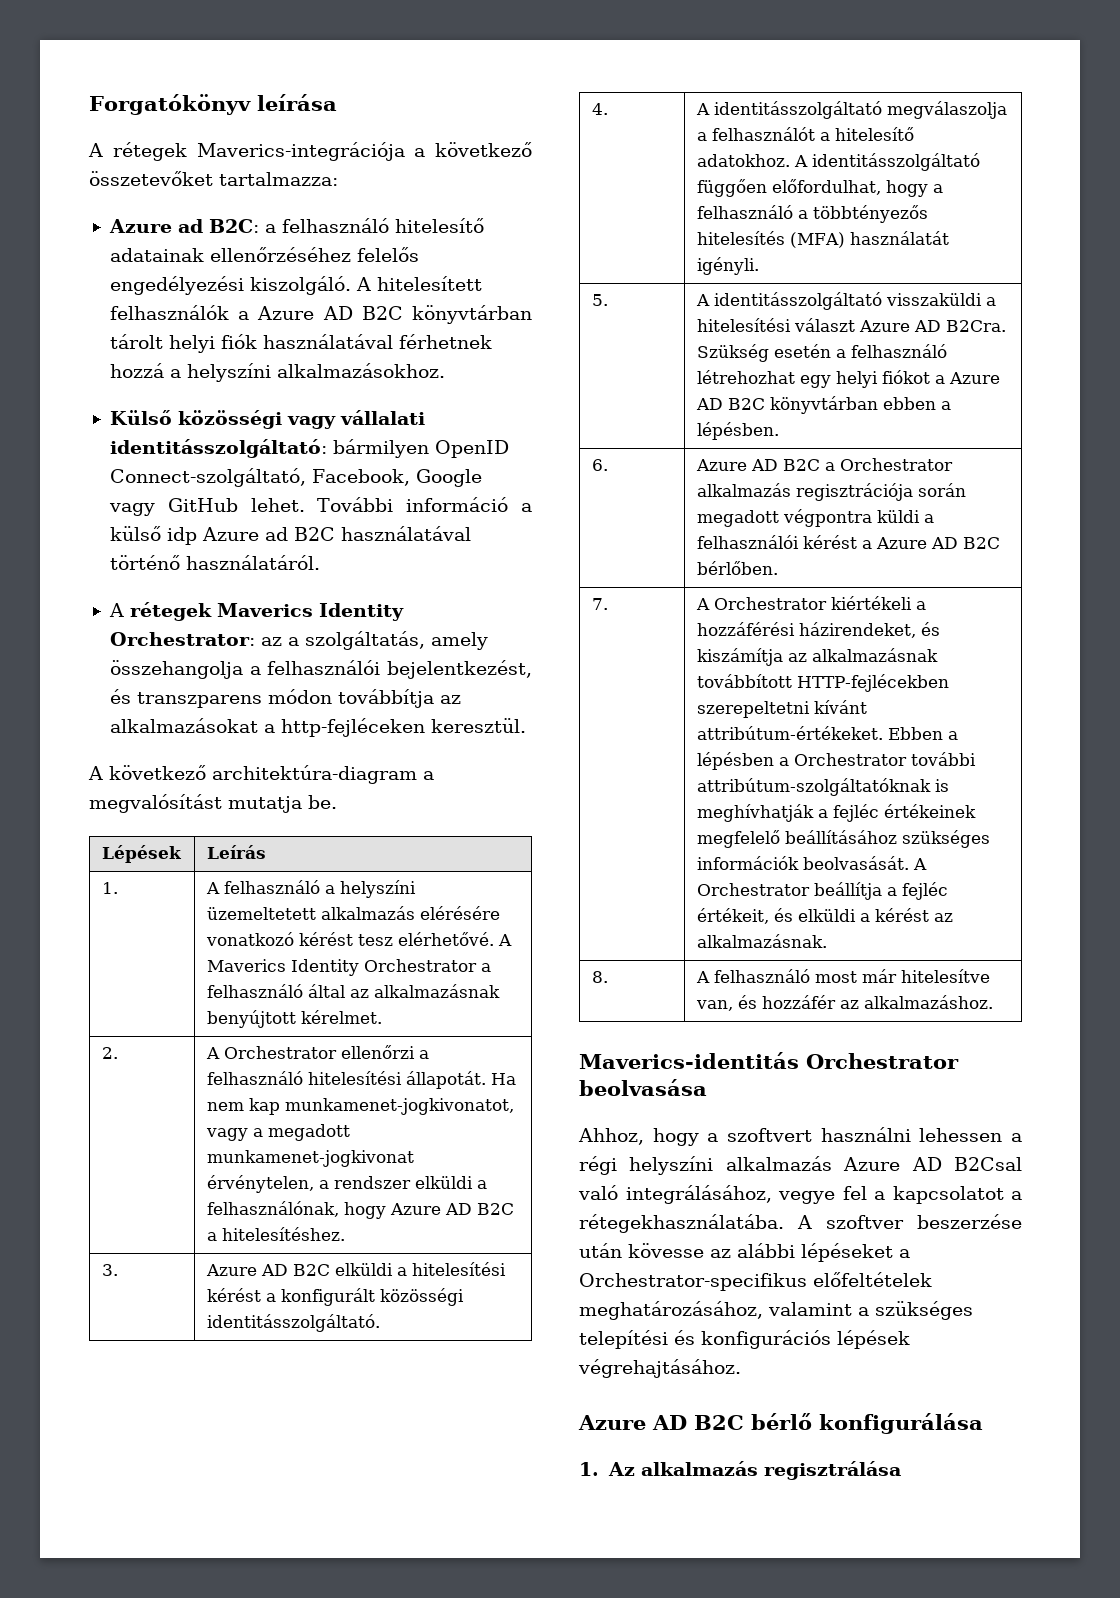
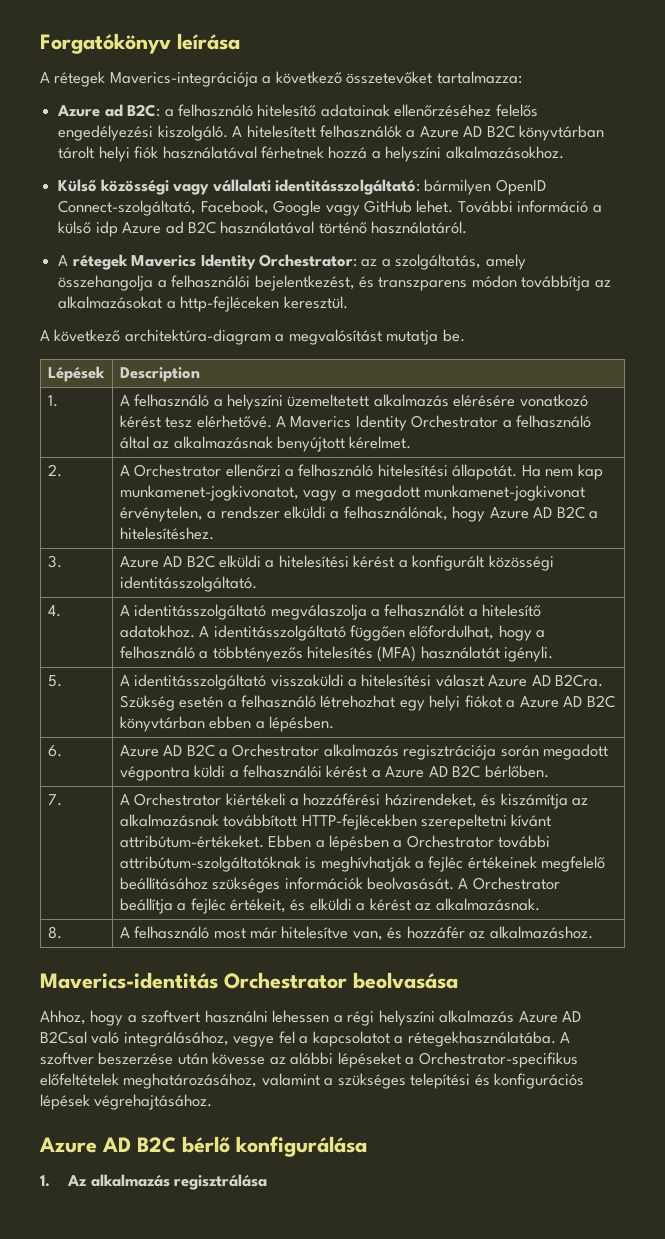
[206,845,266,859] Leírás -> [119,367,200,382] Description

